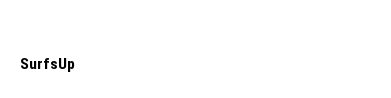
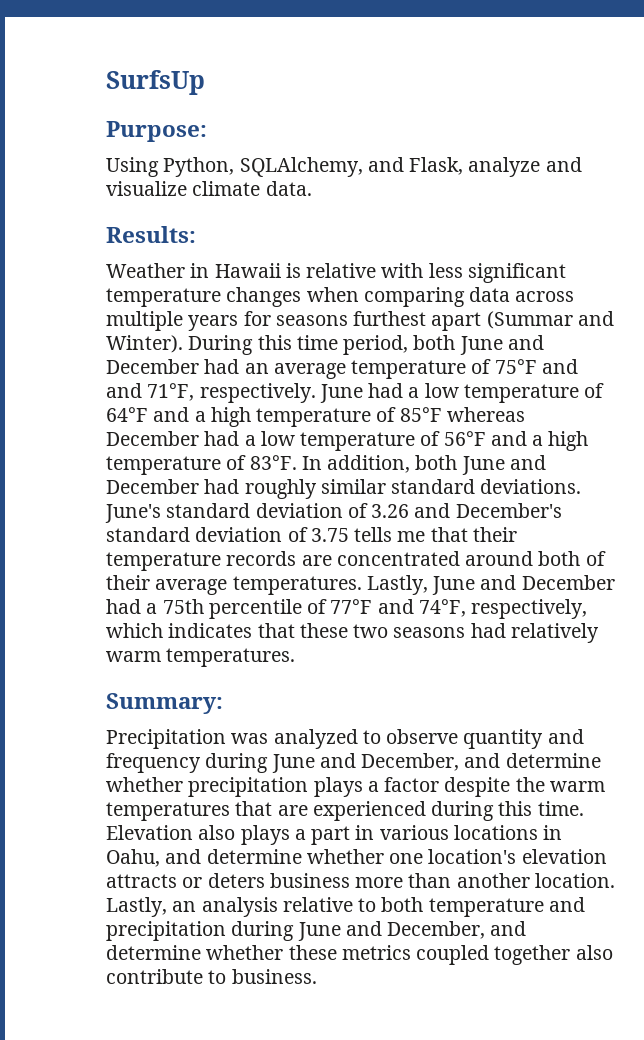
(75, 65) none -> [106,121,207,142] [106,157,582,177] [106,181,312,196] [106,226,196,243] [106,263,566,283] [106,287,575,307] [106,311,614,331] [106,335,544,355] [106,359,578,379] [106,383,605,403] [106,407,525,427] [106,431,589,451] [106,455,546,475] [106,479,582,499] [105,503,562,523] [106,527,517,542] [106,551,606,571] [106,575,615,595] [106,599,588,619] [106,623,599,643] [106,648,296,667] [106,693,223,714] [106,729,584,749] [106,753,601,773] [106,777,605,797] [106,801,584,821] [106,825,563,845] [106,849,607,867] [106,873,615,888] [106,897,585,917] [106,921,527,941] [106,945,613,965] [106,969,317,984] // Purpose: // Using Python, SQLAlchemy, and Flask, analyze and visualize climate data. // Results: // Weather in Hawaii is relative with less significant temperature changes when comparing data across multiple years for seasons furthest apart (Summar and Winter). During this time period, both June and December had an average temperature of 75°F and and 71°F, respectively. June had a low temperature of 64°F and a high temperature of 85°F whereas December had a low temperature of 56°F and a high temperature of 83°F. In addition, both June and December had roughly similar standard deviations. June's standard deviation of 3.26 and December's standard deviation of 3.75 tells me that their temperature records are concentrated around both of their average temperatures. Lastly, June and December had a 75th percentile of 77°F and 74°F, respectively, which indicates that these two seasons had relatively warm temperatures. // Summary: // Precipitation was analyzed to observe quantity and frequency during June and December, and determine whether precipitation plays a factor despite the warm temperatures that are experienced during this time. Elevation also plays a part in various locations in Oahu, and determine whether one location's elevation attracts or deters business more than another location. Lastly, an analysis relative to both temperature and precipitation during June and December, and determine whether these metrics coupled together also contribute to business.

